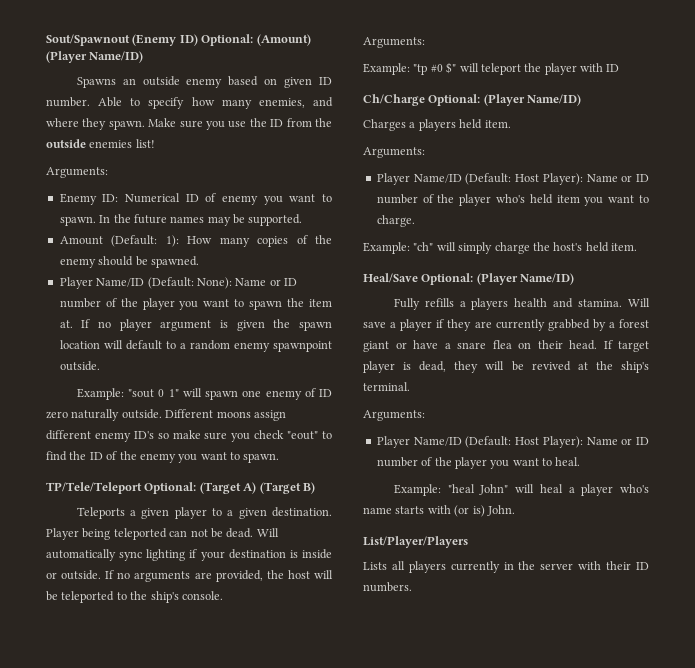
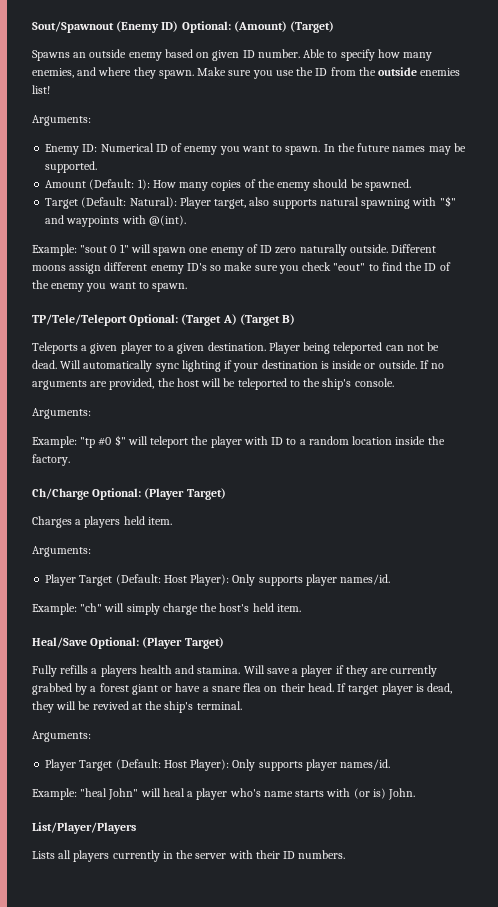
[46,51,144,63] (Player Name/ID) -> [290,21,335,33] (Target)
[59,277,297,289] [59,298,332,310] [59,319,332,331] [59,340,332,352] [59,361,100,371] Player Name/ID (Default: None): Name or ID number of the player you want to spawn the item at. If no player argument is given the spawn location will default to a random enemy spawnpoint outside. -> [45,196,456,209] [45,215,186,227] Target (Default: Natural): Player target, also supports natural spawning with "$" and waypoints with @(int).
(620, 68) none -> [286,436,445,445] [32,454,70,466] to a random location inside the factory.
[527,94,582,106] Name/ID) -> [186,488,226,500] Target)
[413,173,649,185] [376,194,649,206] [376,215,415,227] Name/ID (Default: Host Player): Name or ID number of the player who's held item you want to charge. -> [79,574,391,586] Target (Default: Host Player): Only supports player names/id.
[520,273,575,285] Name/ID) -> [184,637,224,649] Target)
[413,436,649,448] [376,457,581,469] Name/ID (Default: Host Player): Name or ID number of the player you want to heal. -> [79,759,391,771] Target (Default: Host Player): Only supports player names/id.

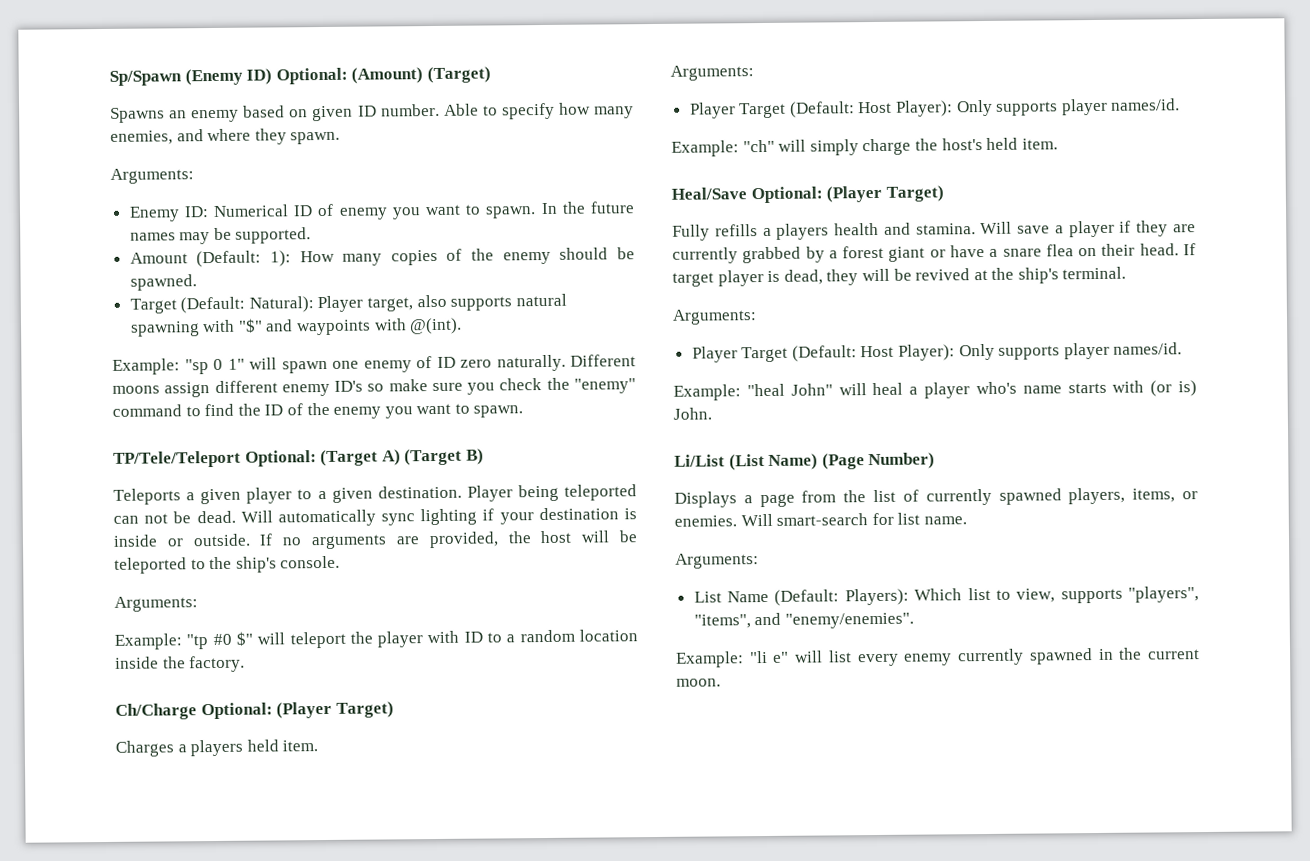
[32,21,114,33] Sout/Spawnout -> [109,70,182,86] Sp/Spawn
[89,49,127,58] outside -> (188, 114) none
[197,67,461,79] [32,85,50,94] Make sure you use the ID from the outside enemies list! -> (341, 138) none
[80,245,108,253] "sout -> [184,359,209,375] "sp
[299,244,388,256] naturally outside. -> [496,354,566,372] naturally.
[333,263,366,271] "eout" -> [546,377,636,394] [112,404,182,417] the "enemy" command
[32,822,136,834] [32,850,346,862] List/Player/Players // Lists all players currently in the server with their ID numbers. -> [674,452,936,471] [674,487,1198,508] [674,512,967,527] [675,553,759,569] [693,586,1199,606] [693,612,914,629] [676,647,1200,668] [676,678,721,687] Li/List (List Name) (Page Number) // Displays a page from the list of currently spawned players, items, or enemies. Will smart-search for list name. // Arguments: // List Name (Default: Players): Which list to view, supports "players", "items", and "enemy/enemies". // Example: "li e" will list every enemy currently spawned in the current moon.

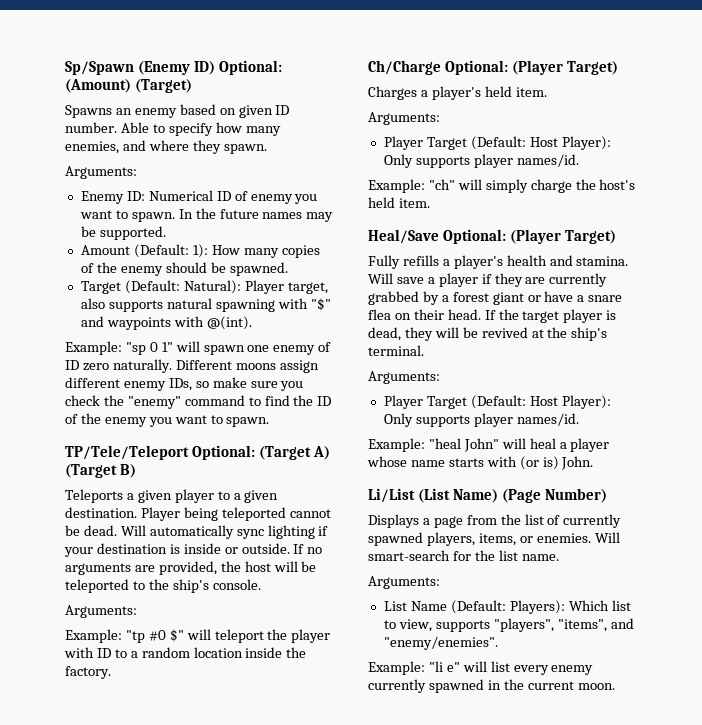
[334,380,364,392] ID's -> [168,378,192,391] IDs,
[113,513,169,524] can not -> [289,509,331,518] cannot
[190,739,244,757] players -> [431,86,481,100] player's
[776,223,830,240] players -> [453,255,503,269] player's
(1196, 249) none -> [498,309,519,320] the
[975,381,1017,395] who's -> [367,456,407,467] whose
(894, 519) none -> [474,550,495,561] the

